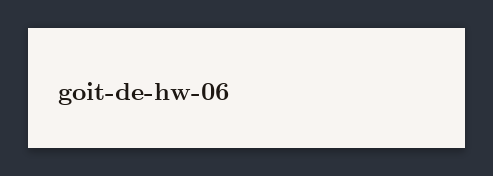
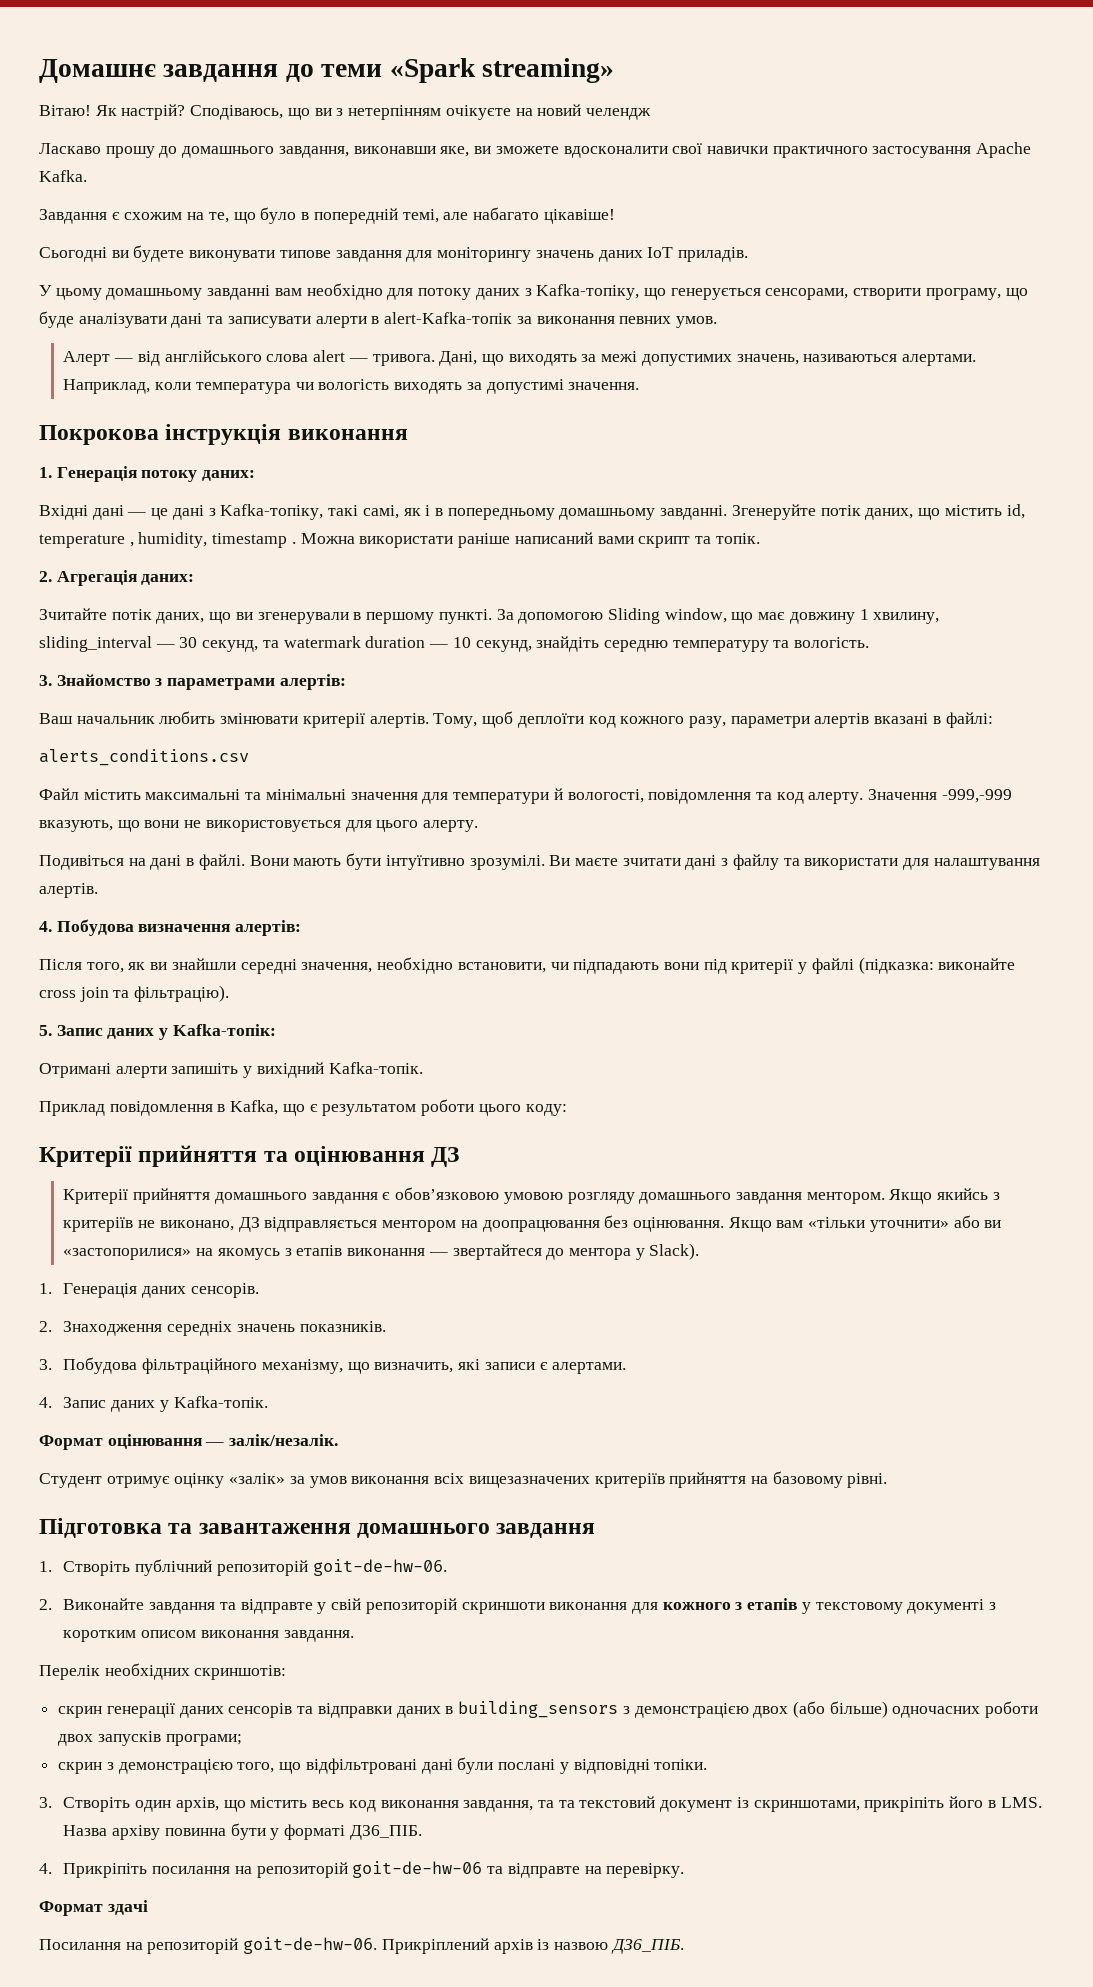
[58,82,229,105] goit-de-hw-06 -> [39,58,615,83] [39,104,651,120] [39,142,1032,158] [39,170,87,182] [39,207,615,224] [39,245,748,262] [39,283,1028,300] [39,311,717,328] [63,350,977,366] [63,379,640,394] [39,424,408,445] [39,466,256,482] [39,504,1025,520] [39,532,760,548] [39,570,195,586] [39,608,940,624] [39,636,870,652] [39,674,346,690] [39,711,993,728] [39,749,249,766] [39,788,1012,804] [39,820,479,832] [39,853,1040,870] [39,883,98,898] [39,919,302,936] [39,957,1016,974] [39,985,230,1002] [39,1024,276,1040] [39,1062,423,1078] [39,1099,567,1116] [39,1145,460,1167] [63,1187,1000,1204] [63,1215,1002,1232] [63,1243,700,1260] [39,1283,259,1298] [39,1321,386,1336] [39,1357,627,1374] [39,1396,268,1412] [39,1434,339,1450] [39,1471,888,1488] [39,1518,596,1538] [39,1559,447,1576] [39,1598,997,1614] [63,1630,354,1642] [39,1663,287,1680] [58,1701,1039,1718] [58,1731,242,1746] [58,1757,708,1774] [39,1796,1042,1812] [63,1823,422,1840] [39,1861,685,1878] [39,1900,148,1916] [39,1937,684,1954] Домашнє завдання до теми «Spark streaming» // Вітаю! Як настрiй? Сподiваюсь, що ви з нетерпiнням очікуєте на новий челендж // Ласкаво прошу до домашнього завдання, виконавши яке, ви зможете вдосконалити свої навички практичного застосування Apache Kafka. // Завдання є схожим на те, що було в попередній темі, але набагато цікавіше! // Сьогодні ви будете виконувати типове завдання для моніторингу значень даних ІoТ приладів. // У цьому домашньому завданні вам необхідно для потоку даних з Kafka-топіку, що генерується сенсорами, створити програму, що буде аналізувати дані та записувати алерти в alert-Kafka-топік за виконання певних умов. // Алерт — від англійського слова alert — тривога. Дані, що виходять за межі допустимих значень, називаються алертами. Наприклад, коли температура чи вологість виходять за допустимі значення. // Покрокова інструкція виконання // 1. Генерація потоку даних: // Вхідні дані — це дані з Kafka-топіку, такі самі, як і в попередньому домашньому завданні. Згенеруйте потік даних, що містить id, temperature , humidity, timestamp . Можна використати раніше написаний вами скрипт та топік. // 2. Агрегація даних: // Зчитайте потік даних, що ви згенерували в першому пункті. За допомогою Sliding window, що має довжину 1 хвилину, sliding_interval — 30 секунд, та watermark duration — 10 секунд, знайдіть середню температуру та вологість. // 3. Знайомство з параметрами алертів: // Ваш начальник любить змінювати критерії алертів. Тому, щоб деплоїти код кожного разу, параметри алертів вказані в файлі: // alerts_conditions.csv // Файл містить максимальні та мінімальні значення для температури й вологості, повідомлення та код алерту. Значення -999,-999 вказують, що вони не використовується для цього алерту. // Подивіться на дані в файлі. Вони мають бути інтуїтивно зрозумілі. Ви маєте зчитати дані з файлу та використати для налаштування алертів. // 4. Побудова визначення алертів: // Після того, як ви знайшли середні значення, необхідно встановити, чи підпадають вони під критерії у файлі (підказка: виконайте cross join та фільтрацію). // 5. Запис даних у Kafka-топік: // Отримані алерти запишіть у вихідний Kafka-топік. // Приклад повідомлення в Kafka, що є результатом роботи цього коду: // Критерії прийняття та оцінювання ДЗ // Критерії прийняття домашнього завдання є обов’язковою умовою розгляду домашнього завдання ментором. Якщо якийсь з критеріїв не виконано, ДЗ відправляється ментором на доопрацювання без оцінювання. Якщо вам «тільки уточнити» або ви «застопорилися» на якомусь з етапів виконання — звертайтеся до ментора у Slack). // 1. Генерація даних сенсорів. // 2. Знаходження середніх значень показників. // 3. Побудова фільтраційного механізму, що визначить, які записи є алертами. // 4. Запис даних у Kafka-топік. // Формат оцінювання — залік/незалік. // Студент отримує оцінку «залік» за умов виконання всіх вищезазначених критеріїв прийняття на базовому рівні. // Підготовка та завантаження домашнього завдання // 1. Створіть публічний репозиторій goit-de-hw-06. // 2. Виконайте завдання та відправте у свій репозиторій скриншоти виконання для кожного з етапів у текстовому документі з коротким описом виконання завдання. // Перелік необхідних скриншотів: // скрин генерації даних сенсорів та відправки даних в building_sensors з демонстрацією двох (або більше) одночасних роботи двох запусків програми; // скрин з демонстрацією того, що відфільтровані дані були послані у відповідні топіки. // 3. Створіть один архів, що містить весь код виконання завдання, та та текстовий документ із скриншотами, прикріпіть його в LMS. Назва архіву повинна бути у форматі ДЗ6_ПІБ. // 4. Прикріпіть посилання на репозиторій goit-de-hw-06 та відправте на перевірку. // Формат здачі // Посилання на репозиторій goit-de-hw-06. Прикріплений архів із назвою ДЗ6_ПІБ.

